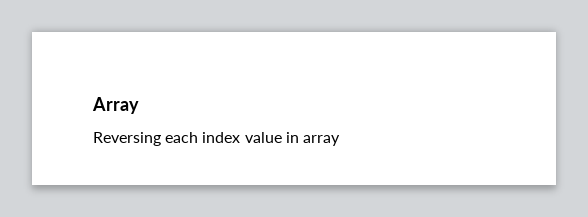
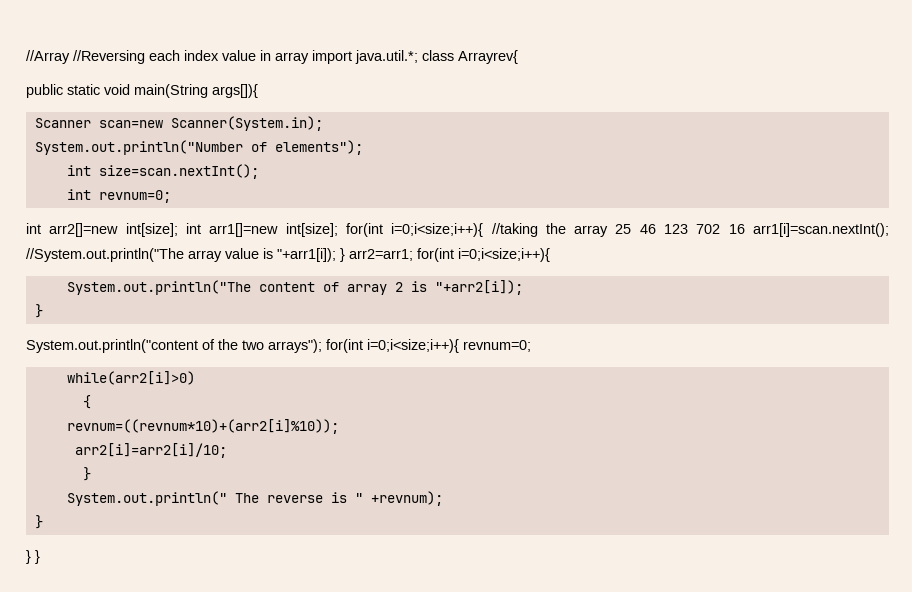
[92,97,139,114] [93,132,161,146] Array // Reversing -> [26,50,145,64] //Array //Reversing
(340, 140) none -> [312,50,518,64] [26,84,258,98] [34,116,323,131] [34,140,363,155] [66,164,259,179] [66,189,171,203] [26,223,889,237] [26,248,550,262] [66,280,523,295] [34,304,43,318] [26,339,531,353] [66,371,195,385] [82,395,91,409] [66,419,339,434] [74,443,227,458] [82,467,91,481] [66,491,443,506] [34,515,43,529] [26,550,40,564] import java.util.*; class Arrayrev{ // public static void main(String args[]){ // Scanner scan=new Scanner(System.in); // System.out.println("Number of elements"); // int size=scan.nextInt(); // int revnum=0; // int arr2[]=new int[size]; int arr1[]=new int[size]; for(int i=0;i<size;i++){ //taking the array 25 46 123 702 16 arr1[i]=scan.nextInt(); //System.out.println("The array value is "+arr1[i]); } arr2=arr1; for(int i=0;i<size;i++){ // System.out.println("The content of array 2 is "+arr2[i]); // } // System.out.println("content of the two arrays"); for(int i=0;i<size;i++){ revnum=0; // while(arr2[i]>0) // { // revnum=((revnum*10)+(arr2[i]%10)); // arr2[i]=arr2[i]/10; // } // System.out.println(" The reverse is " +revnum); // } // } }

